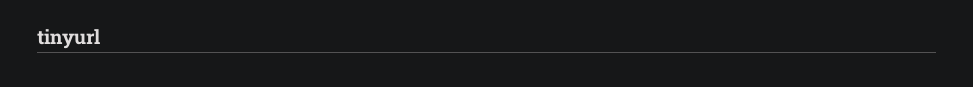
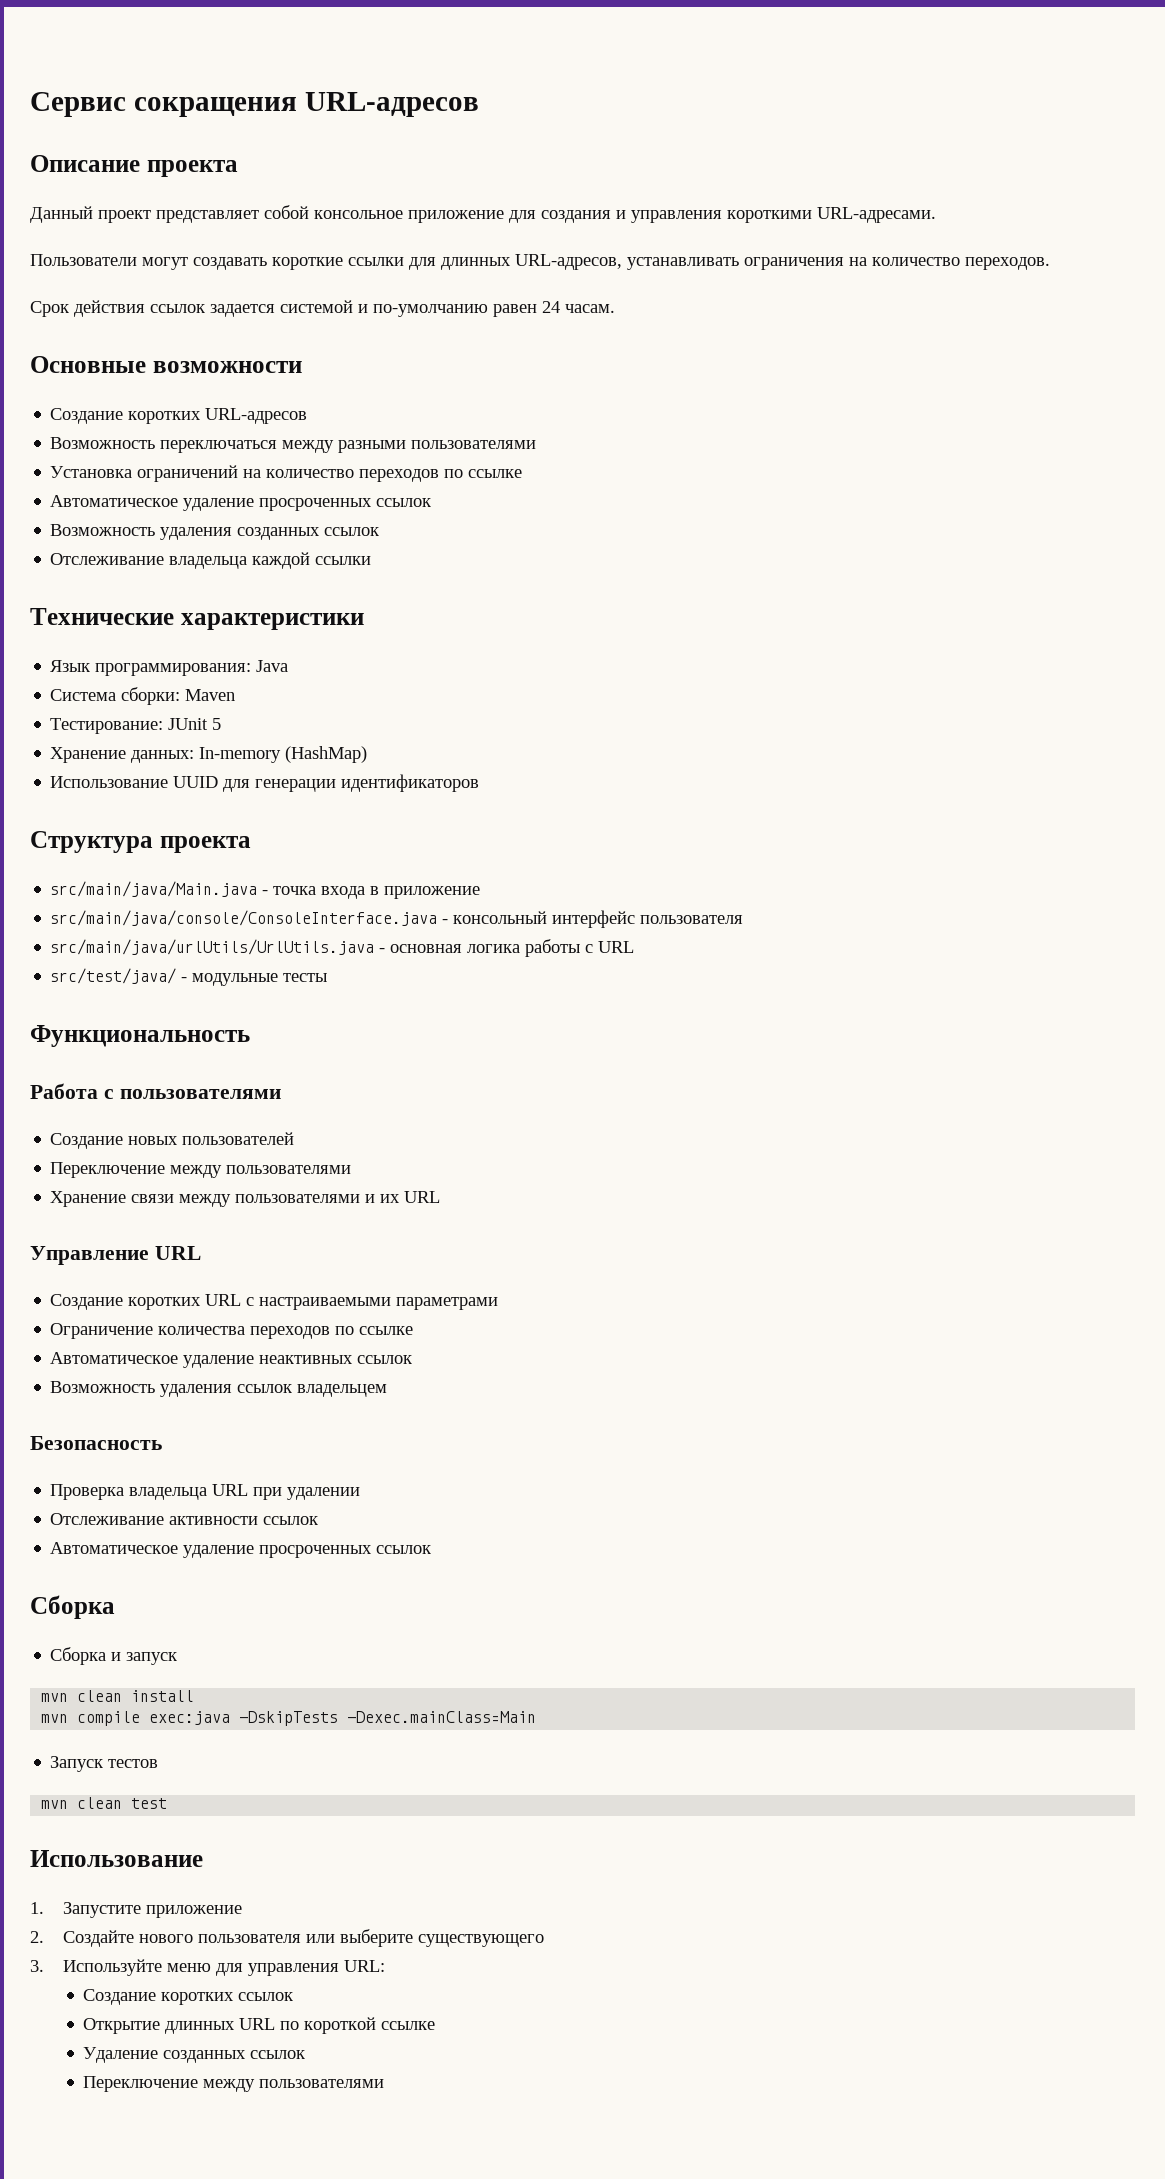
[37,29,100,49] tinyurl -> [30,92,479,117] [30,155,238,177] [30,205,936,223] [30,254,1050,270] [30,300,615,317] [30,356,302,373] [50,408,308,424] [50,437,537,453] [50,465,523,482] [50,495,432,511] [50,524,380,540] [50,552,372,569] [30,608,364,630] [50,660,289,676] [50,687,236,705] [50,718,222,734] [50,746,368,763] [50,774,480,792] [30,831,251,853] [50,881,481,899] [50,910,744,928] [50,939,635,957] [50,968,328,986] [30,1025,250,1047] [30,1083,281,1099] [50,1132,295,1149] [50,1162,352,1178] [50,1191,441,1207] [30,1246,201,1265] [50,1294,499,1310] [50,1323,414,1339] [50,1352,413,1368] [50,1381,388,1397] [30,1436,162,1450] [50,1484,361,1500] [50,1513,319,1525] [50,1542,432,1558] [30,1595,115,1619] [50,1647,178,1665] [41,1690,195,1702] [41,1711,537,1726] [50,1756,159,1772] [41,1797,168,1809] [30,1850,203,1867] [30,1902,243,1918] [30,1929,545,1947] [30,1959,386,1976] [83,1989,294,2005] [83,2017,436,2034] [83,2047,306,2063] [83,2076,385,2092] Сервис сокращения URL-адресов // Описание проекта // Данный проект представляет собой консольное приложение для создания и управления короткими URL-адресами. // Пользователи могут создавать короткие ссылки для длинных URL-адресов, устанавливать ограничения на количество переходов. // Срок действия ссылок задается системой и по-умолчанию равен 24 часам. // Основные возможности // Создание коротких URL-адресов // Возможность переключаться между разными пользователями // Установка ограничений на количество переходов по ссылке // Автоматическое удаление просроченных ссылок // Возможность удаления созданных ссылок // Отслеживание владельца каждой ссылки // Технические характеристики // Язык программирования: Java // Система сборки: Maven // Тестирование: JUnit 5 // Хранение данных: In-memory (HashMap) // Использование UUID для генерации идентификаторов // Структура проекта // src/main/java/Main.java - точка входа в приложение // src/main/java/console/ConsoleInterface.java - консольный интерфейс пользователя // src/main/java/urlUtils/UrlUtils.java - основная логика работы с URL // src/test/java/ - модульные тесты // Функциональность // Работа с пользователями // Создание новых пользователей // Переключение между пользователями // Хранение связи между пользователями и их URL // Управление URL // Создание коротких URL с настраиваемыми параметрами // Ограничение количества переходов по ссылке // Автоматическое удаление неактивных ссылок // Возможность удаления ссылок владельцем // Безопасность // Проверка владельца URL при удалении // Отслеживание активности ссылок // Автоматическое удаление просроченных ссылок // Сборка // Сборка и запуск // mvn clean install // mvn compile exec:java -DskipTests -Dexec.mainClass=Main // Запуск тестов // mvn clean test // Использование // 1. Запустите приложение // 2. Создайте нового пользователя или выберите существующего // 3. Используйте меню для управления URL: // Создание коротких ссылок // Открытие длинных URL по короткой ссылке // Удаление созданных ссылок // Переключение между пользователями

